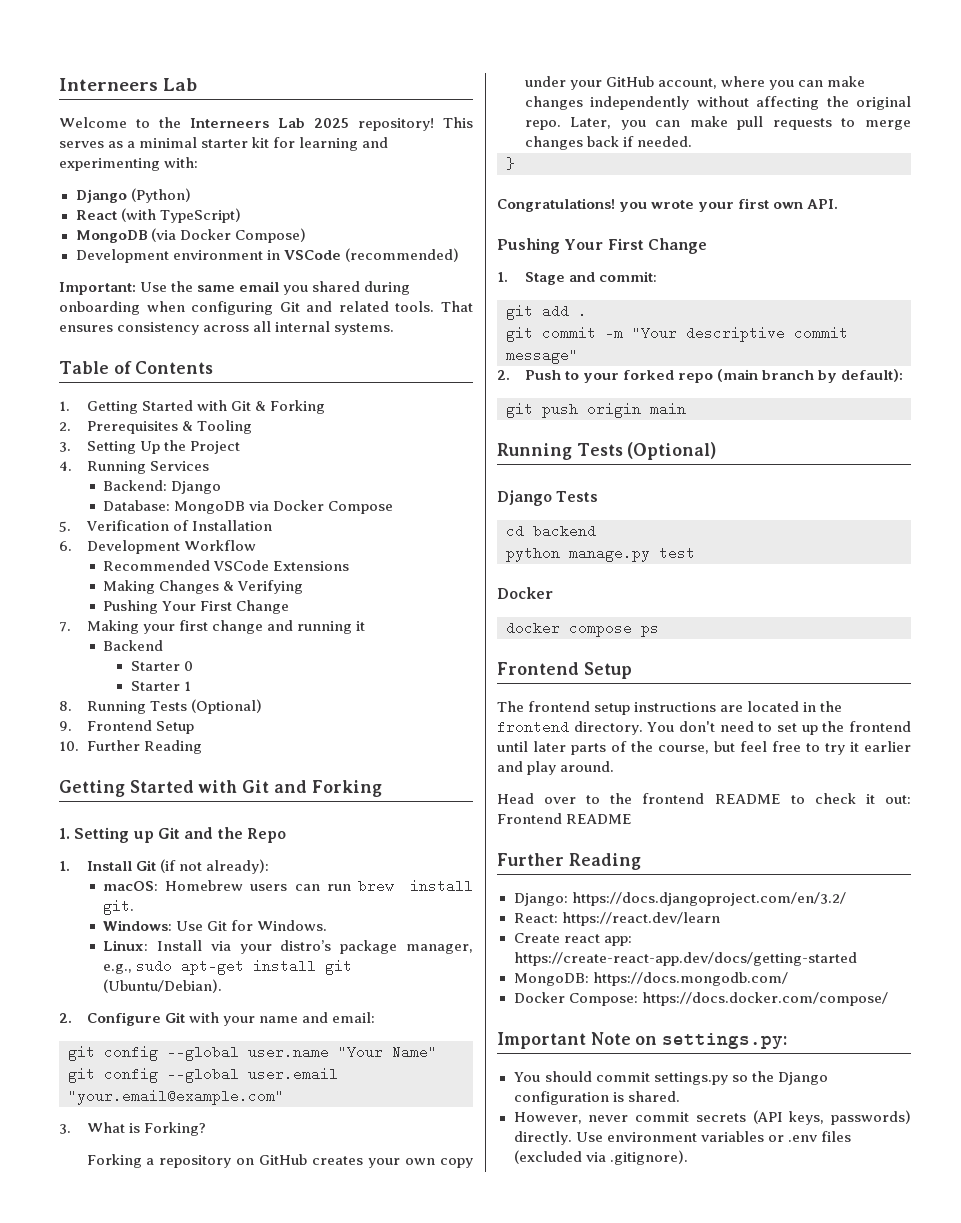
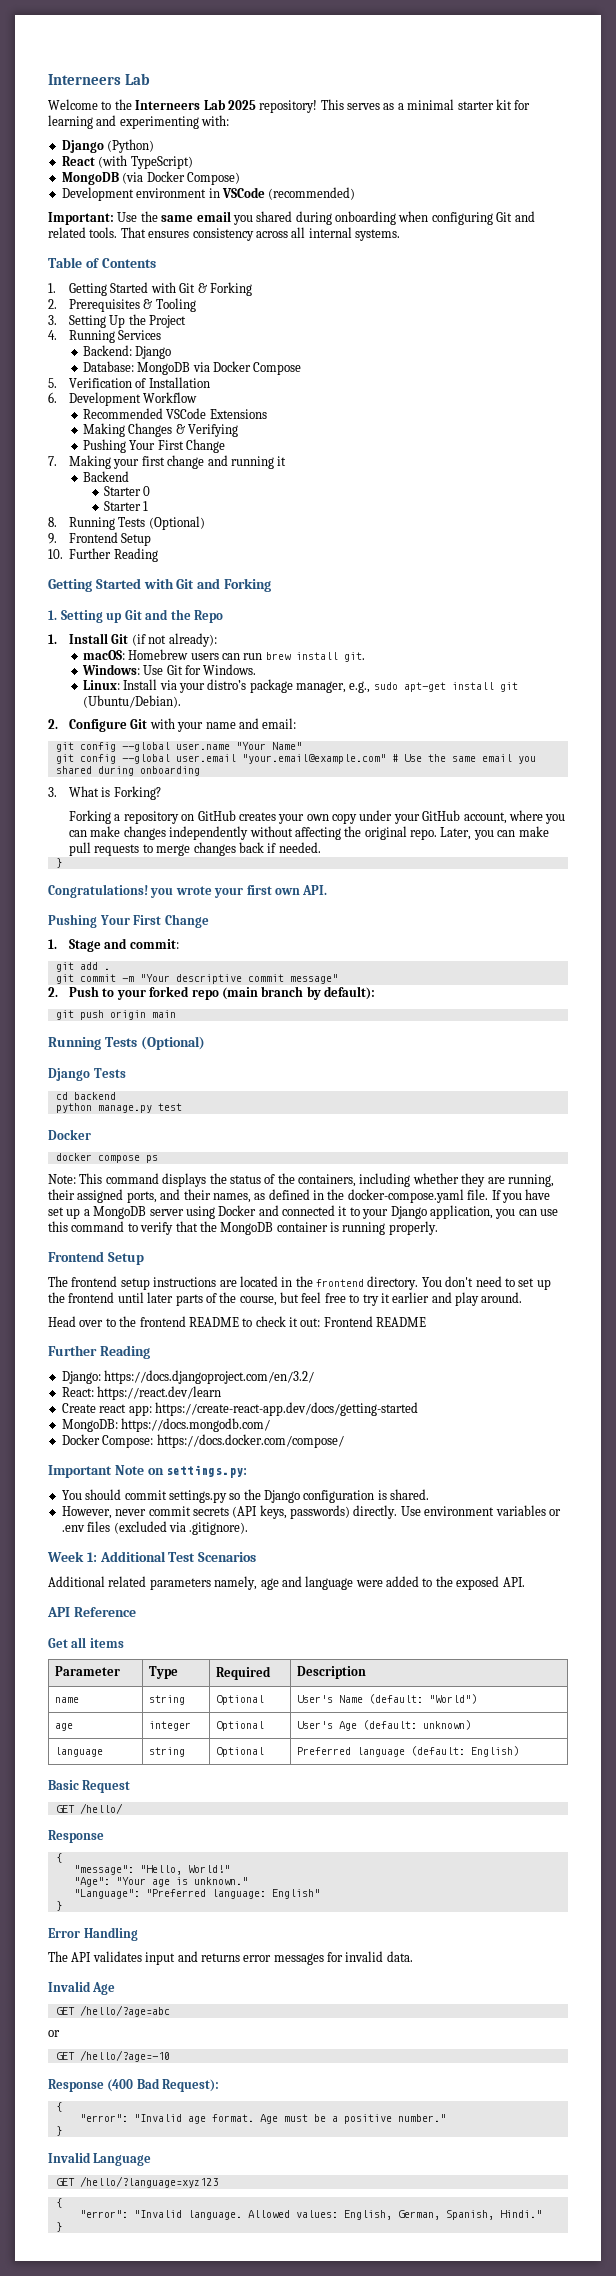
(284, 1097) none -> [391,754,536,764] [55,766,200,776] # Use the same email you shared during onboarding
(659, 631) none -> [48,1173,554,1187] [48,1189,551,1203] [48,1205,558,1219] [48,1221,438,1235] // Note: This command displays the status of the containers, including whether they are running, their assigned ports, and their names, as defined in the docker-compose.yaml file. If you have set up a MongoDB server using Docker and connected it to your Django application, you can use this command to verify that the MongoDB container is running properly.
(688, 1157) none -> [47,1551,257,1562] [48,1576,525,1590] [47,1607,136,1617] [48,1637,124,1648] [54,1666,120,1676] [148,1666,178,1679] [215,1666,271,1680] [296,1666,366,1679] [54,1697,79,1703] [148,1695,185,1705] [215,1695,264,1705] [296,1694,477,1704] [54,1723,73,1731] [148,1721,191,1731] [215,1721,264,1731] [296,1720,471,1731] [54,1747,103,1757] [148,1747,185,1757] [215,1747,264,1757] [296,1746,519,1757] [48,1780,131,1793] [55,1803,123,1814] [48,1830,104,1843] [55,1853,62,1863] [73,1865,230,1875] [73,1877,248,1887] [73,1889,320,1899] [55,1901,62,1911] [48,1927,138,1941] [48,1951,413,1965] [48,1981,116,1995] [55,2005,170,2017] [48,2030,60,2037] [55,2050,170,2062] [48,2078,220,2092] [55,2102,62,2112] [79,2114,446,2124] [55,2126,62,2136] [48,2152,152,2166] [55,2176,218,2188] [55,2198,62,2208] [79,2210,542,2220] [55,2222,62,2232] // Week 1: Additional Test Scenarios // Additional related parameters namely, age and language were added to the exposed API. // API Reference // Get all items // Parameter | Type | Required | Description // name | string | Optional | User's Name (default: "World") // age | integer | Optional | User's Age (default: unknown) // language | string | Optional | Preferred language (default: English) // Basic Request // GET /hello/ // Response // { // "message": "Hello, World!" // "Age": "Your age is unknown." // "Language": "Preferred language: English" // } // Error Handling // The API validates input and returns error messages for invalid data. // Invalid Age // GET /hello/?age=abc // or // GET /hello/?age=-10 // Response (400 Bad Request): // { // "error": "Invalid age format. Age must be a positive number." // } // Invalid Language // GET /hello/?language=xyz123 // { // "error": "Invalid language. Allowed values: English, German, Spanish, Hindi." // }

